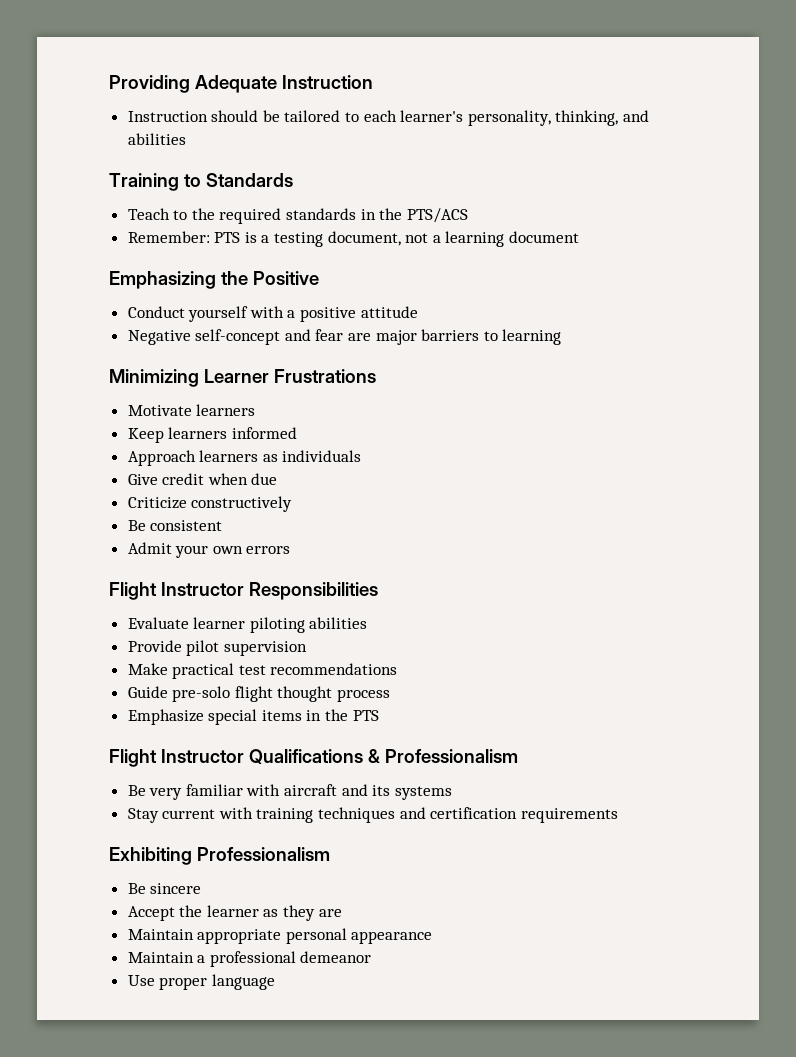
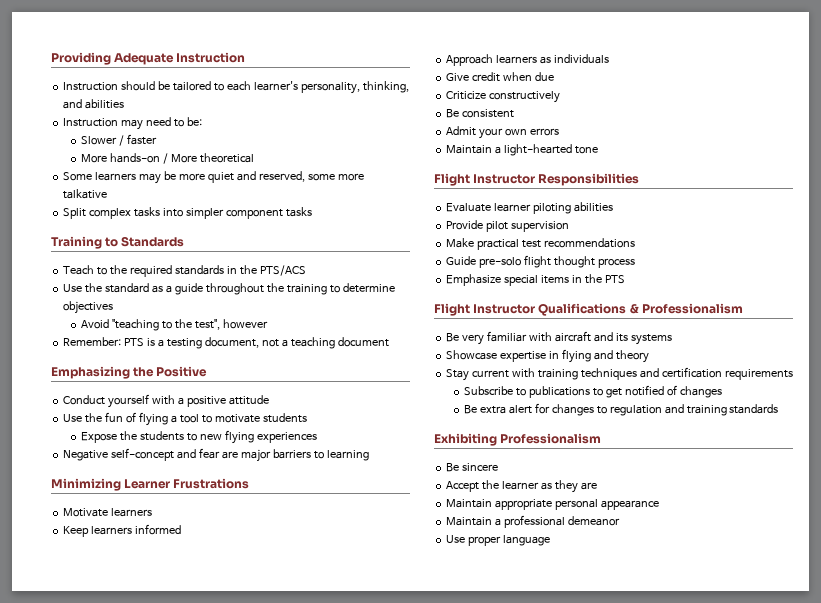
(186, 139) none -> [63,117,202,130] [80,134,157,146] [80,153,254,164] [63,171,364,184] [63,189,108,199] [63,207,312,219] // Instruction may need to be: // Slower / faster // More hands-on / More theoretical // Some learners may be more quiet and reserved, some more talkative // Split complex tasks into simpler component tasks
(468, 215) none -> [63,283,395,295] [63,301,114,314] [80,319,268,331] // Use the standard as a guide throughout the training to determine objectives // Avoid "teaching to the test", however
[445,231,505,247] learning -> [290,337,335,349] teaching
(418, 312) none -> [63,412,307,426] [80,430,317,444] // Use the fun of flying a tool to motivate students // Expose the students to new flying experiences
(291, 550) none -> [446,144,599,156] // Maintain a light-hearted tone
(452, 793) none -> [446,349,649,363] // Showcase expertise in flying and theory
(618, 815) none -> [463,385,722,398] [463,403,779,416] // Subscribe to publications to get notified of changes // Be extra alert for changes to regulation and training standards

